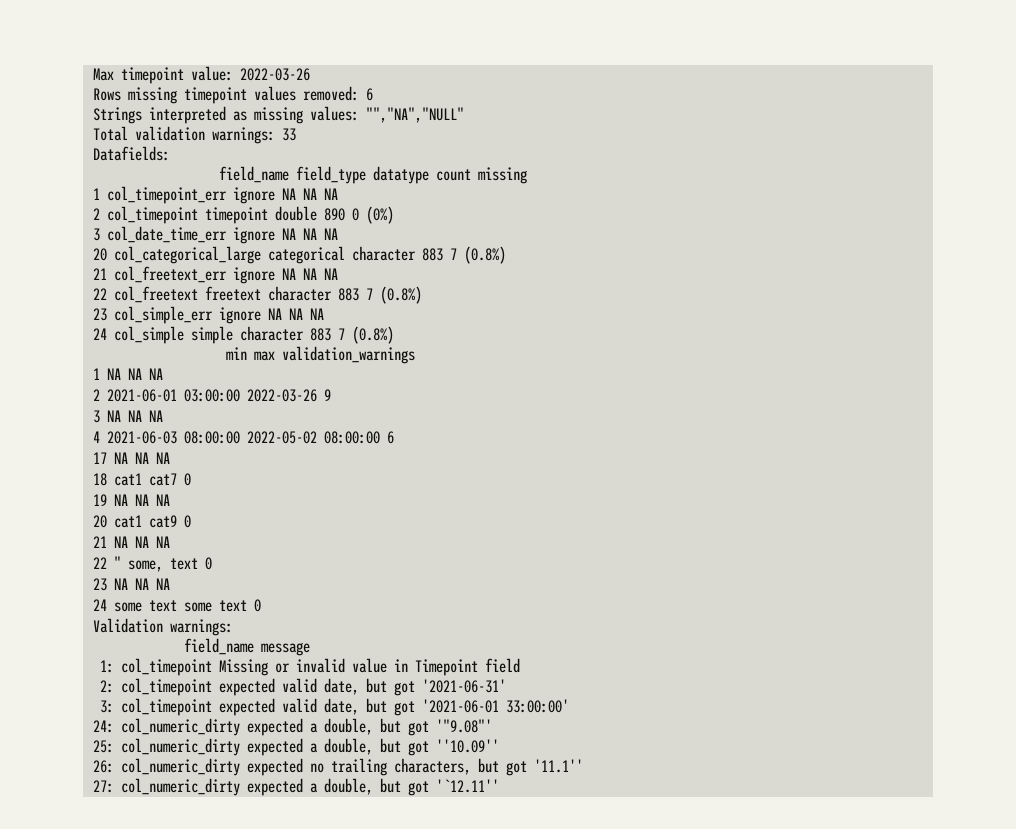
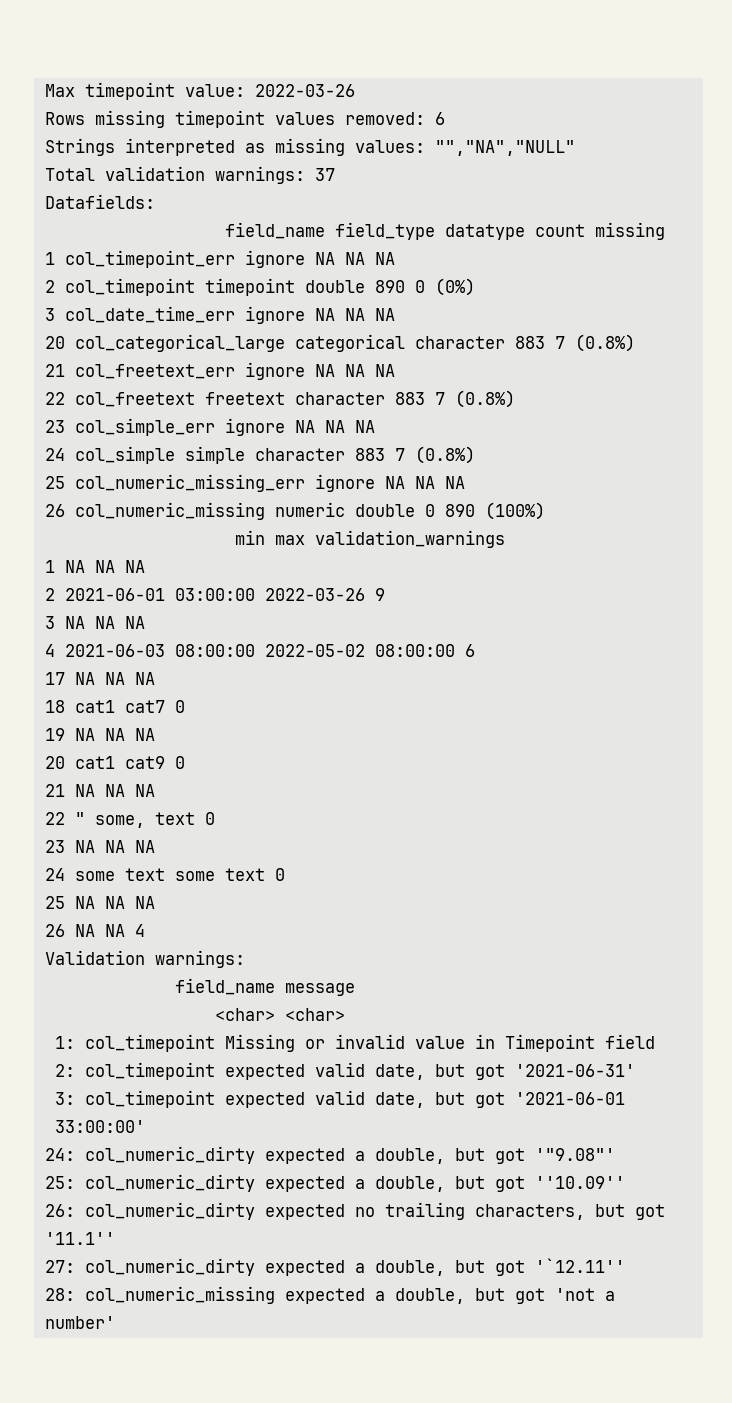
[281,128,296,141] 33 -> [314,168,335,181] 37
(394, 335) none -> [44,474,465,492] [44,502,545,520] // 25 col_numeric_missing_err ignore NA NA NA // 26 col_numeric_missing numeric double 0 890 (100%)
(261, 605) none -> [44,896,155,909] [44,924,145,937] // 25 NA NA NA // 26 NA NA 4
(310, 649) none -> [214,1008,345,1021] // <char> <char>
(499, 786) none -> [44,1286,615,1304] [44,1316,115,1329] // 28: col_numeric_missing expected a double, but got 'not a number'

